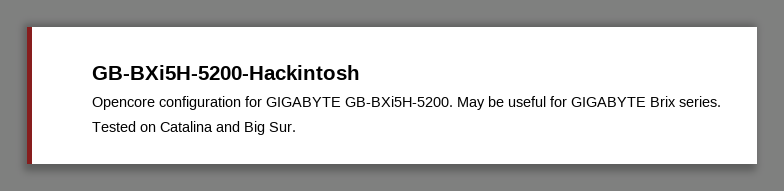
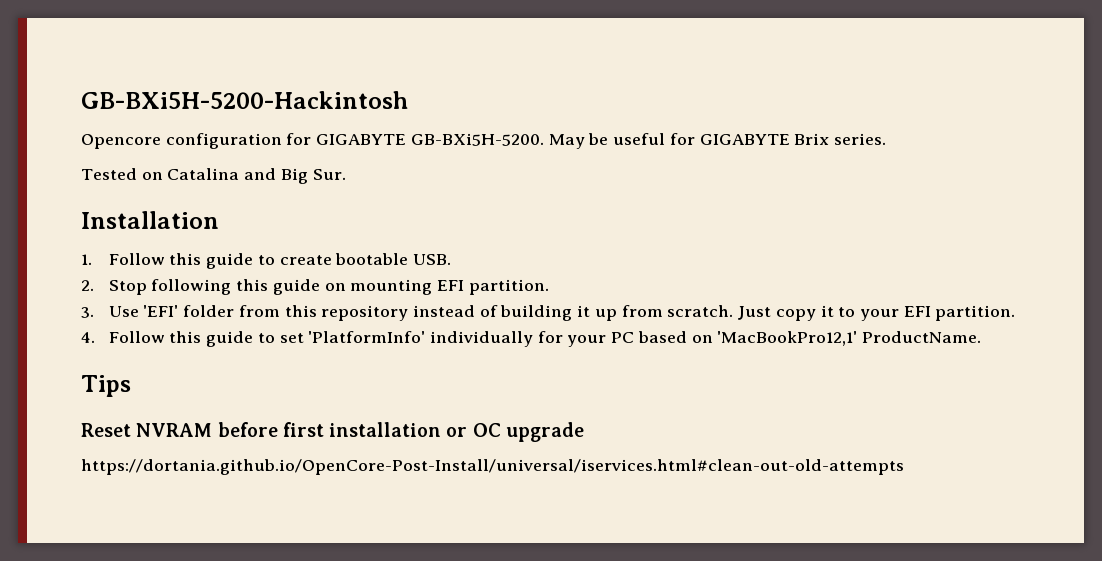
(296, 127) none -> [81,211,219,229] [81,253,452,269] [81,279,549,295] [81,305,1016,321] [81,331,982,347] [81,375,131,397] [81,422,584,442] [81,459,904,475] // Installation // 1. Follow this guide to create bootable USB. // 2. Stop following this guide on mounting EFI partition. // 3. Use 'EFI' folder from this repository instead of building it up from scratch. Just copy it to your EFI partition. // 4. Follow this guide to set 'PlatformInfo' individually for your PC based on 'MacBookPro12,1' ProductName. // Tips // Reset NVRAM before first installation or OC upgrade // https://dortania.github.io/OpenCore-Post-Install/universal/iservices.html#clean-out-old-attempts

